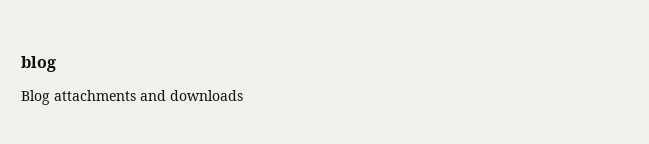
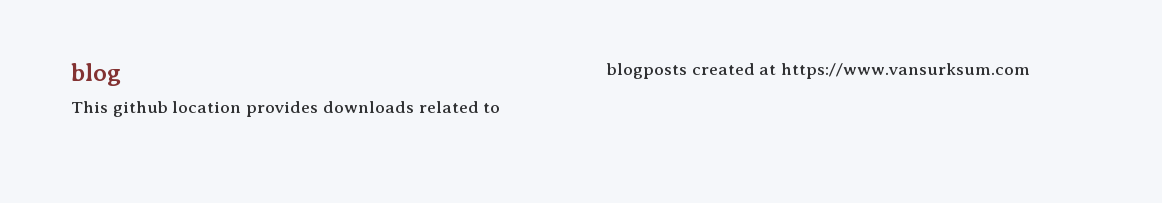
[21,90,243,105] Blog attachments and downloads -> [71,101,501,117] [606,63,1031,79] This github location provides downloads related to blogposts created at https://www.vansurksum.com

